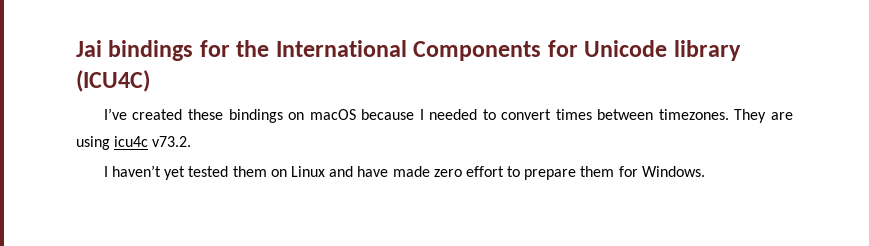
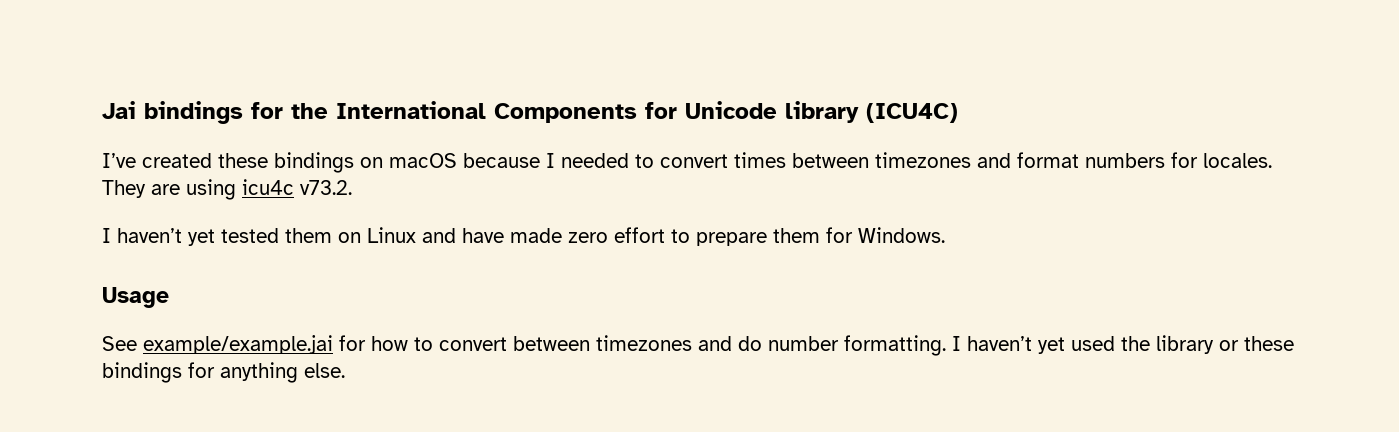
[658,109,729,120] timezones. -> [875,152,1272,168] timezones and format numbers for locales.
(705, 171) none -> [102,287,169,308] [102,335,1294,356] [102,362,345,383] // Usage // See example/example.jai for how to convert between timezones and do number formatting. I haven’t yet used the library or these bindings for anything else.

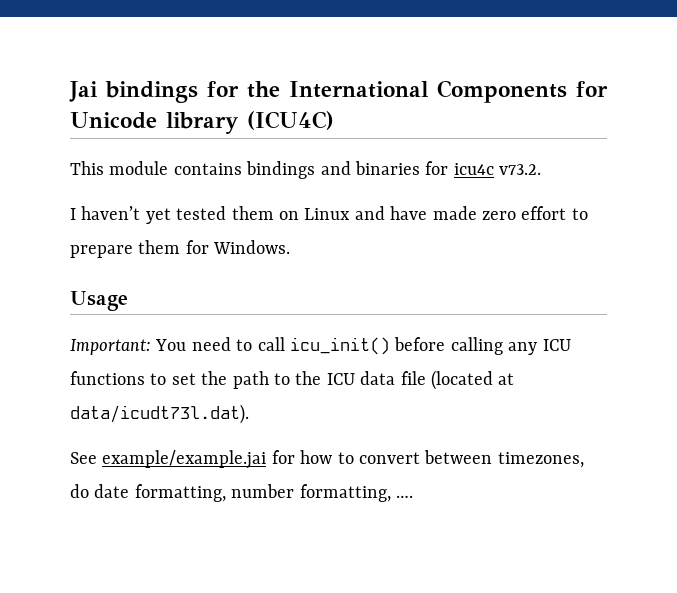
[102,152,1272,173] [102,179,236,200] I’ve created these bindings on macOS because I needed to convert times between timezones and format numbers for locales. They are using -> [70,161,449,179] This module contains bindings and binaries for
(169, 297) none -> [70,337,571,355] [70,370,515,390] [70,404,249,424] // Important: You need to call icu_init() before calling any ICU functions to set the path to the ICU data file (located at data/icudt73l.dat).
[596,335,1294,356] [102,362,345,383] timezones and do number formatting. I haven’t yet used the library or these bindings for anything else. -> [497,452,584,468] [70,484,413,502] timezones, do date formatting, number formatting, ….

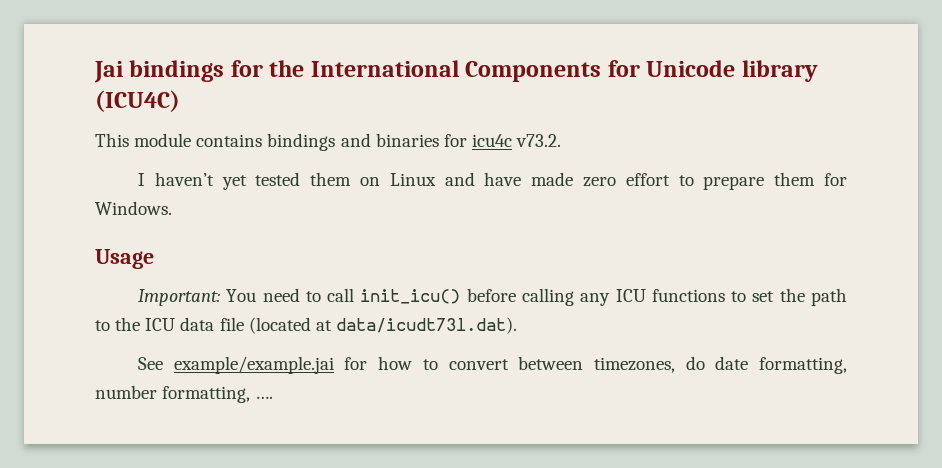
[290,337,390,355] icu_init() -> [360,289,461,304] init_icu()

